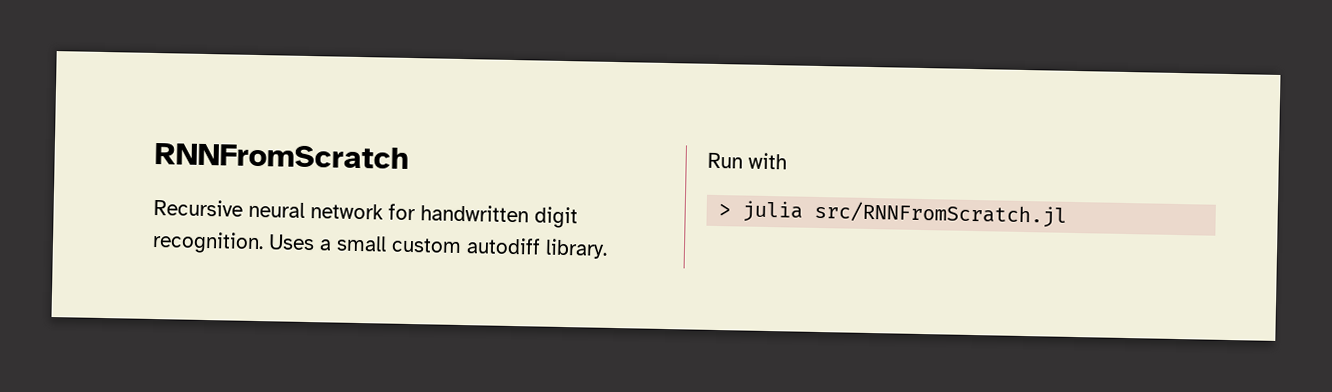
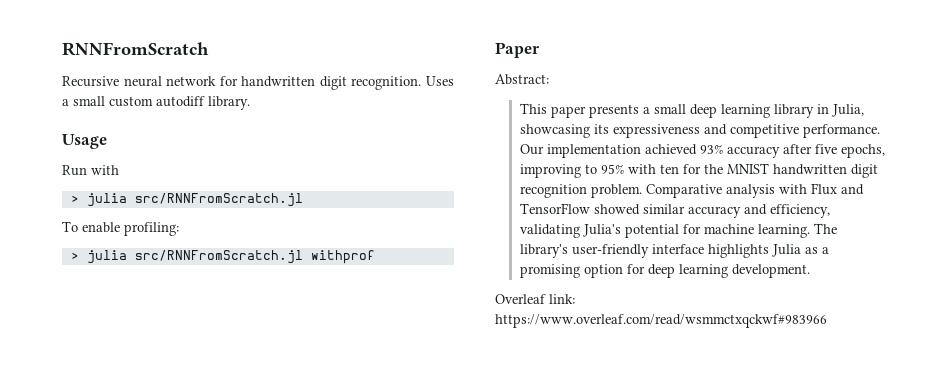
(608, 248) none -> [62,134,107,149] // Usage
(1068, 214) none -> [62,221,179,236] [70,250,375,264] [495,42,540,58] [495,74,549,85] [519,103,864,118] [519,124,880,138] [519,144,885,158] [519,163,878,178] [519,183,864,198] [519,203,830,218] [519,223,837,238] [519,244,829,258] [519,264,810,278] [495,294,575,304] [495,314,827,328] // To enable profiling: // > julia src/RNNFromScratch.jl withprof // Paper // Abstract: // This paper presents a small deep learning library in Julia, showcasing its expressiveness and competitive performance. Our implementation achieved 93% accuracy after five epochs, improving to 95% with ten for the MNIST handwritten digit recognition problem. Comparative analysis with Flux and TensorFlow showed similar accuracy and efficiency, validating Julia's potential for machine learning. The library's user-friendly interface highlights Julia as a promising option for deep learning development. // Overleaf link: https://www.overleaf.com/read/wsmmctxqckwf#983966

